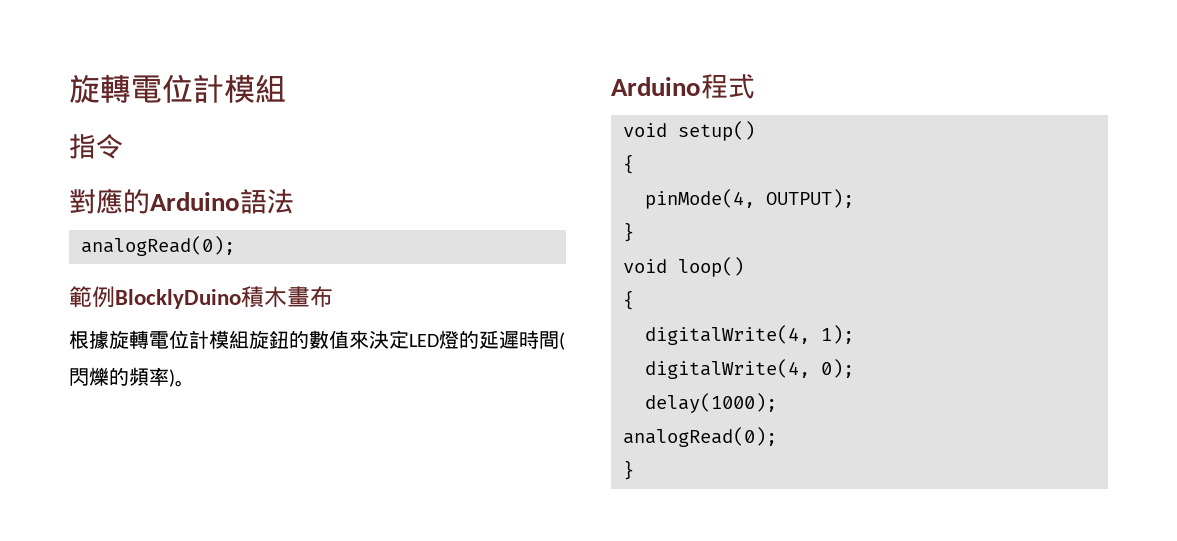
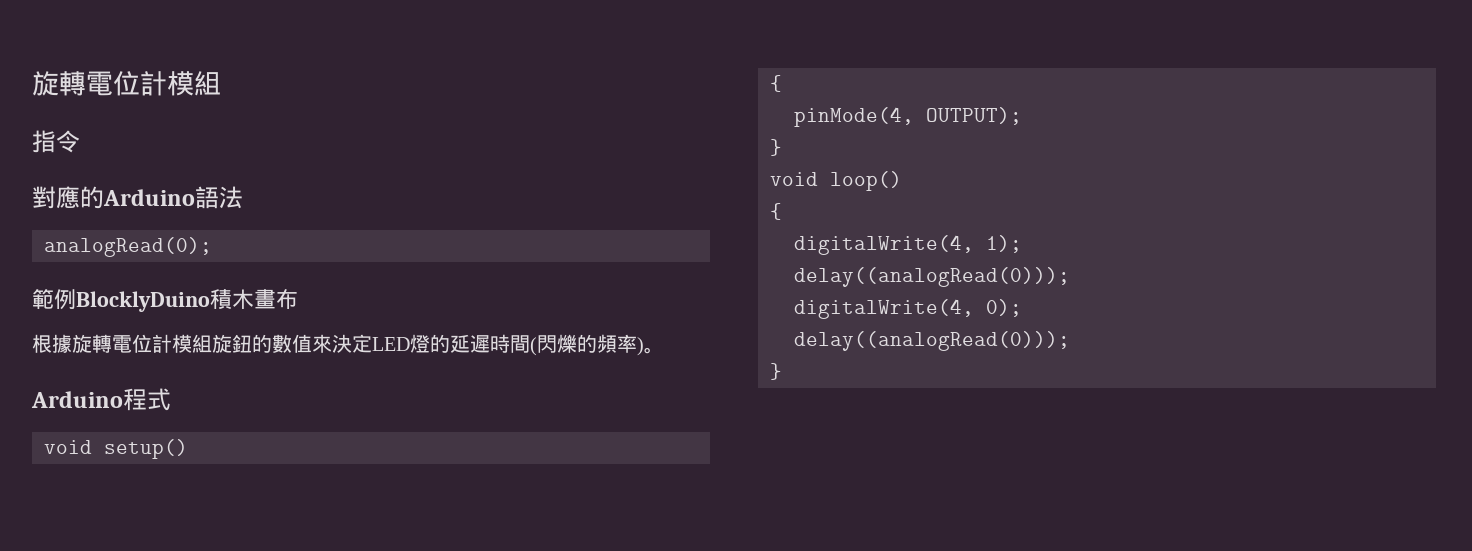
(854, 334) none -> [794,267,1070,287] // delay((analogRead(0)));
[645,393,777,413] [623,427,777,447] delay(1000); // analogRead(0); -> [794,331,1070,351] delay((analogRead(0)));

